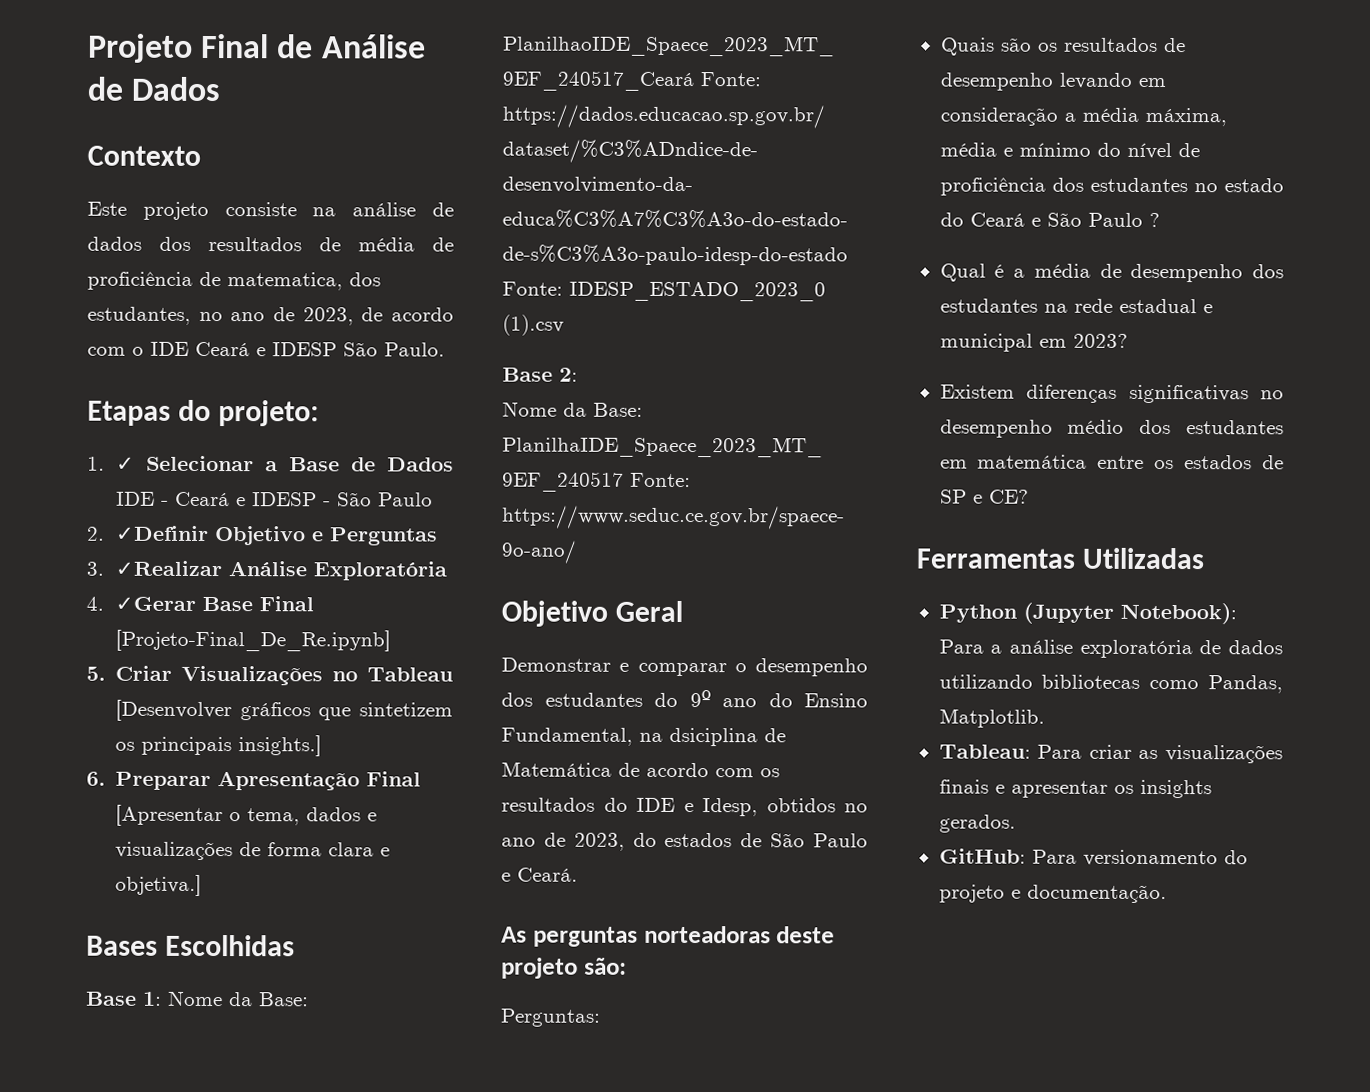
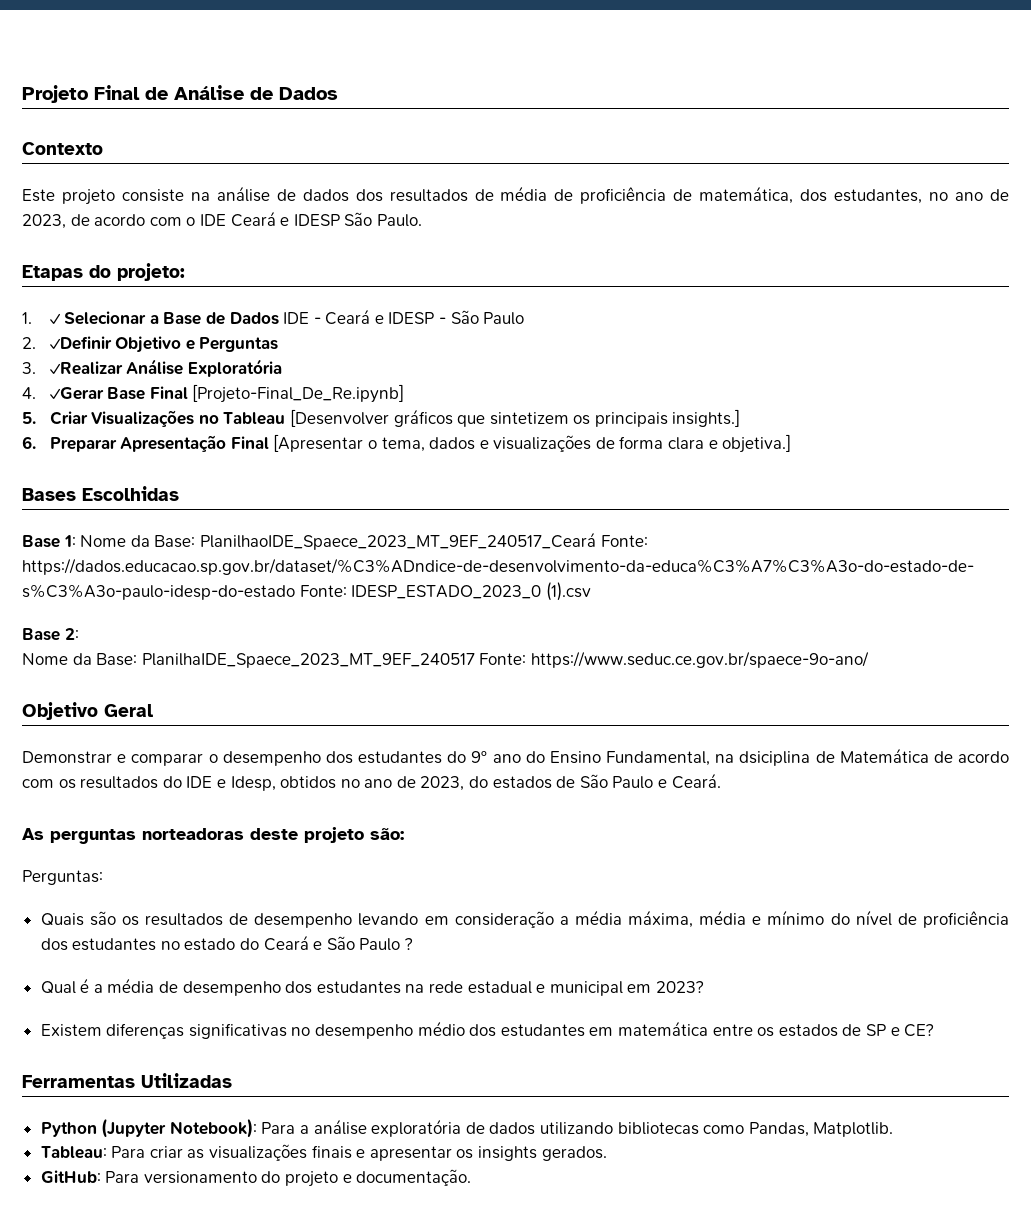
[227,272,343,291] matematica, -> [699,186,794,204] matemática,

